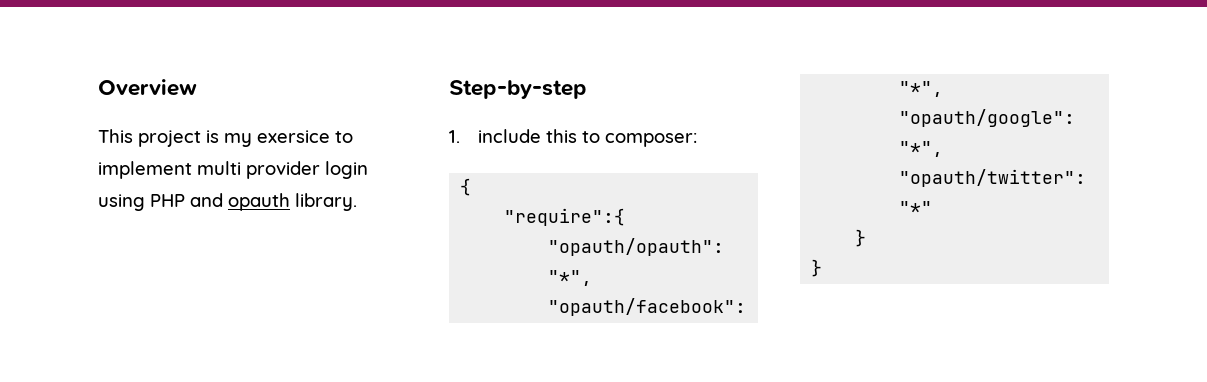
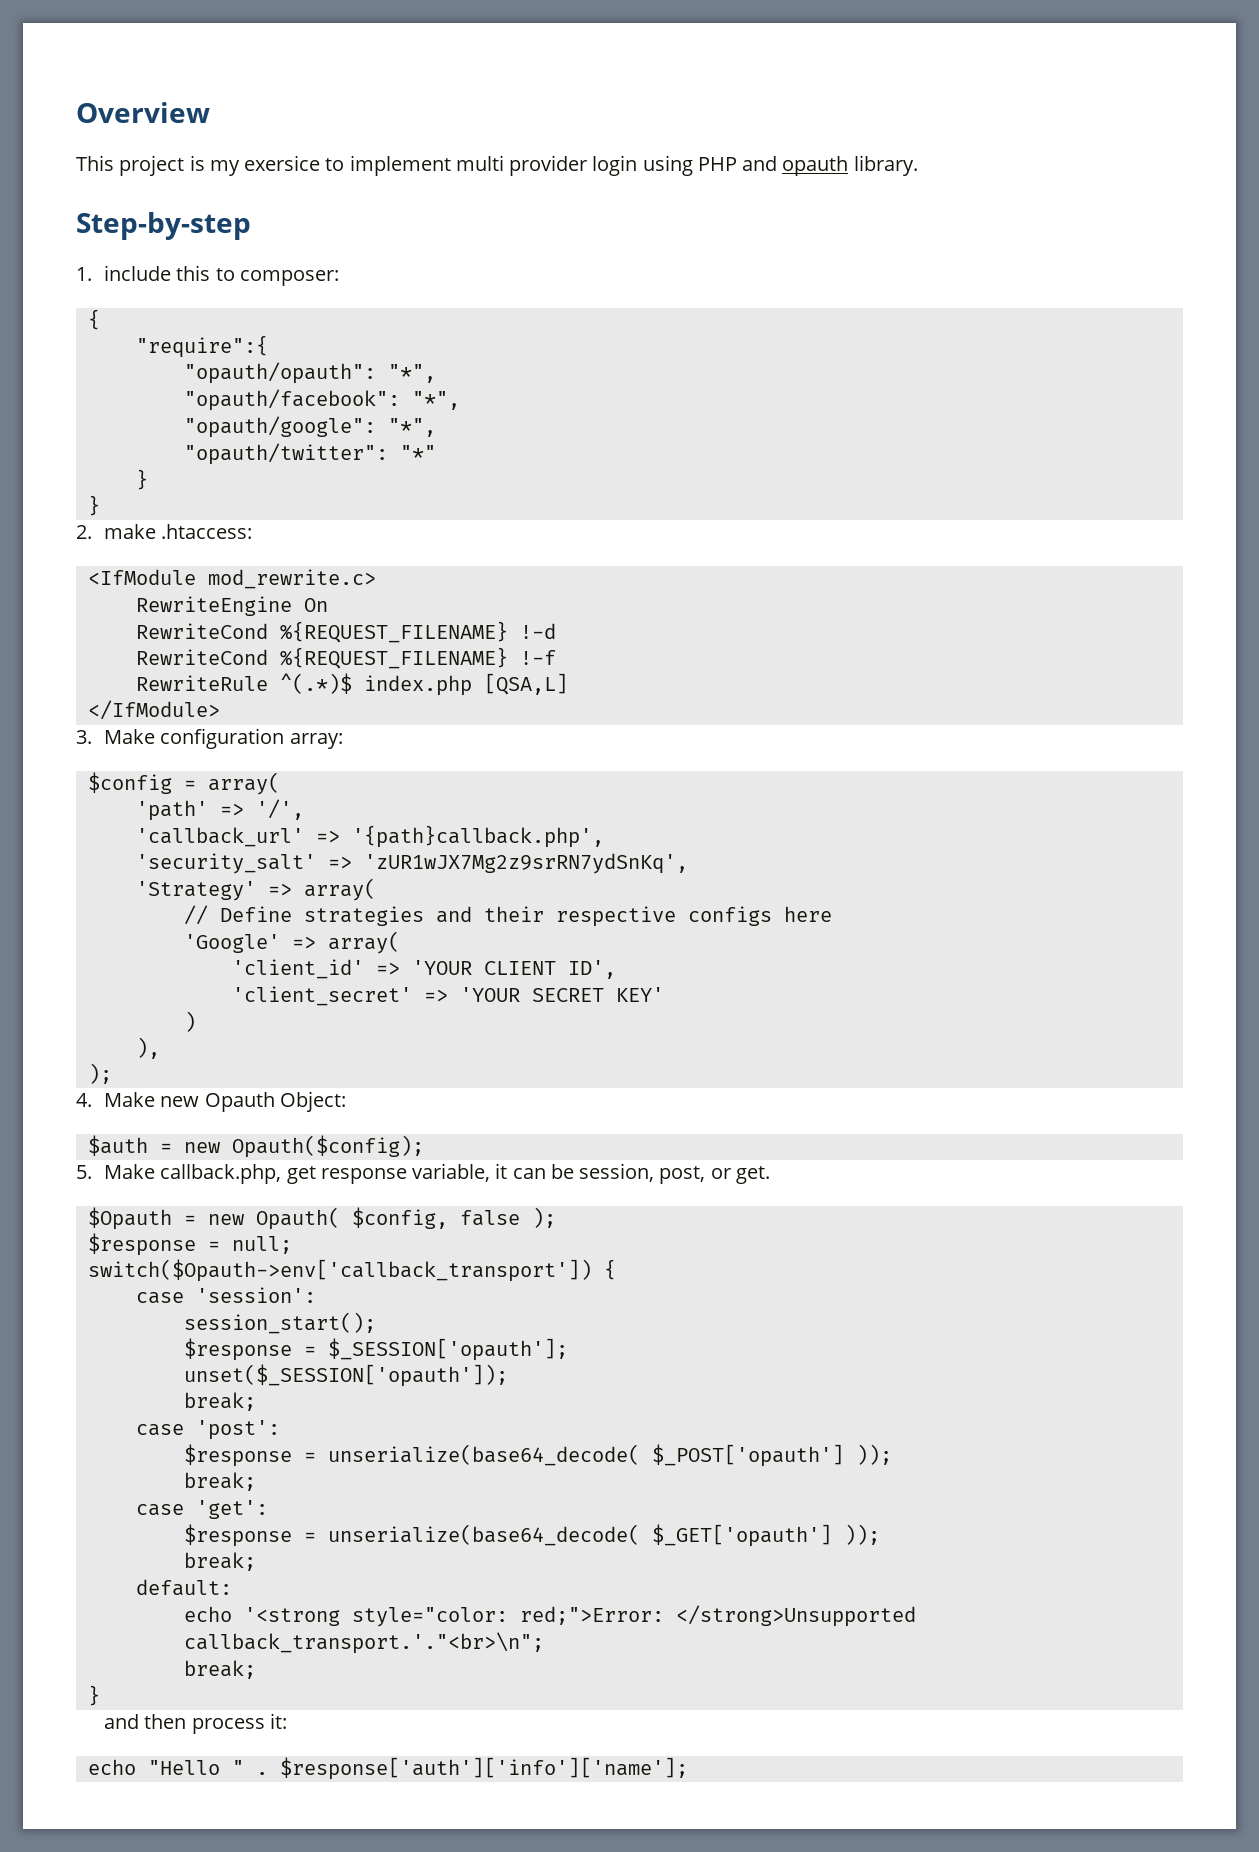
(823, 268) none -> [76,524,253,539] [87,569,376,589] [135,596,328,616] [135,621,556,643] [135,647,556,669] [135,673,568,696] [87,700,220,720] [76,728,343,749] [87,772,280,795] [135,799,304,821] [135,825,604,848] [135,853,688,874] [135,878,376,901] [183,905,832,927] [183,931,400,954] [231,959,616,979] [231,986,664,1006] [183,1011,196,1032] [135,1037,160,1059] [87,1063,112,1084] [76,1091,346,1112] [87,1135,424,1158] [76,1163,770,1184] [87,1207,556,1230] [87,1233,292,1256] [87,1259,616,1282] [135,1287,316,1304] [183,1312,376,1334] [183,1338,568,1361] [183,1364,508,1387] [183,1392,256,1411] [135,1420,280,1440] [183,1444,892,1467] [183,1472,256,1491] [135,1500,268,1519] [183,1524,880,1547] [183,1552,256,1571] [135,1579,232,1596] [183,1605,916,1627] [183,1632,544,1654] [183,1660,256,1679] [87,1685,100,1706] [104,1713,287,1734] [87,1757,688,1780] // 2. make .htaccess: // <IfModule mod_rewrite.c> // RewriteEngine On // RewriteCond %{REQUEST_FILENAME} !-d // RewriteCond %{REQUEST_FILENAME} !-f // RewriteRule ^(.*)$ index.php [QSA,L] // </IfModule> // 3. Make configuration array: // $config = array( // 'path' => '/', // 'callback_url' => '{path}callback.php', // 'security_salt' => 'zUR1wJX7Mg2z9srRN7ydSnKq', // 'Strategy' => array( // // Define strategies and their respective configs here // 'Google' => array( // 'client_id' => 'YOUR CLIENT ID', // 'client_secret' => 'YOUR SECRET KEY' // ) // ), // ); // 4. Make new Opauth Object: // $auth = new Opauth($config); // 5. Make callback.php, get response variable, it can be session, post, or get. // $Opauth = new Opauth( $config, false ); // $response = null; // switch($Opauth->env['callback_transport']) { // case 'session': // session_start(); // $response = $_SESSION['opauth']; // unset($_SESSION['opauth']); // break; // case 'post': // $response = unserialize(base64_decode( $_POST['opauth'] )); // break; // case 'get': // $response = unserialize(base64_decode( $_GET['opauth'] )); // break; // default: // echo '<strong style="color: red;">Error: </strong>Unsupported callback_transport.'."<br>\n"; // break; // } // and then process it: // echo "Hello " . $response['auth']['info']['name'];

